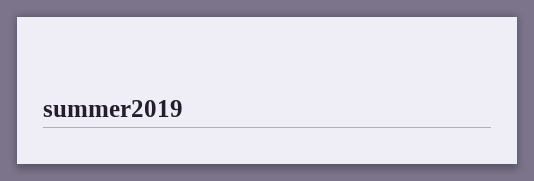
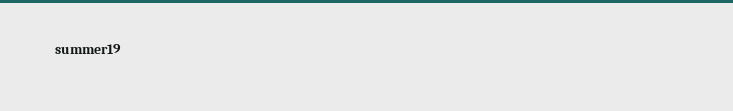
[43,100,183,117] summer2019 -> [55,44,121,54] summer19

